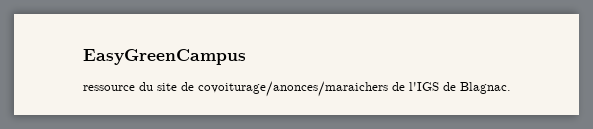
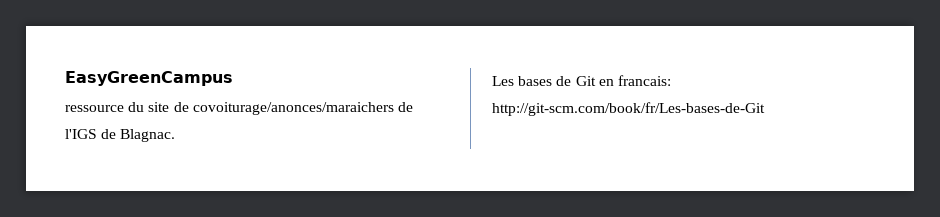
(511, 88) none -> [492,75,671,86] [492,102,765,116] // Les bases de Git en francais: http://git-scm.com/book/fr/Les-bases-de-Git

